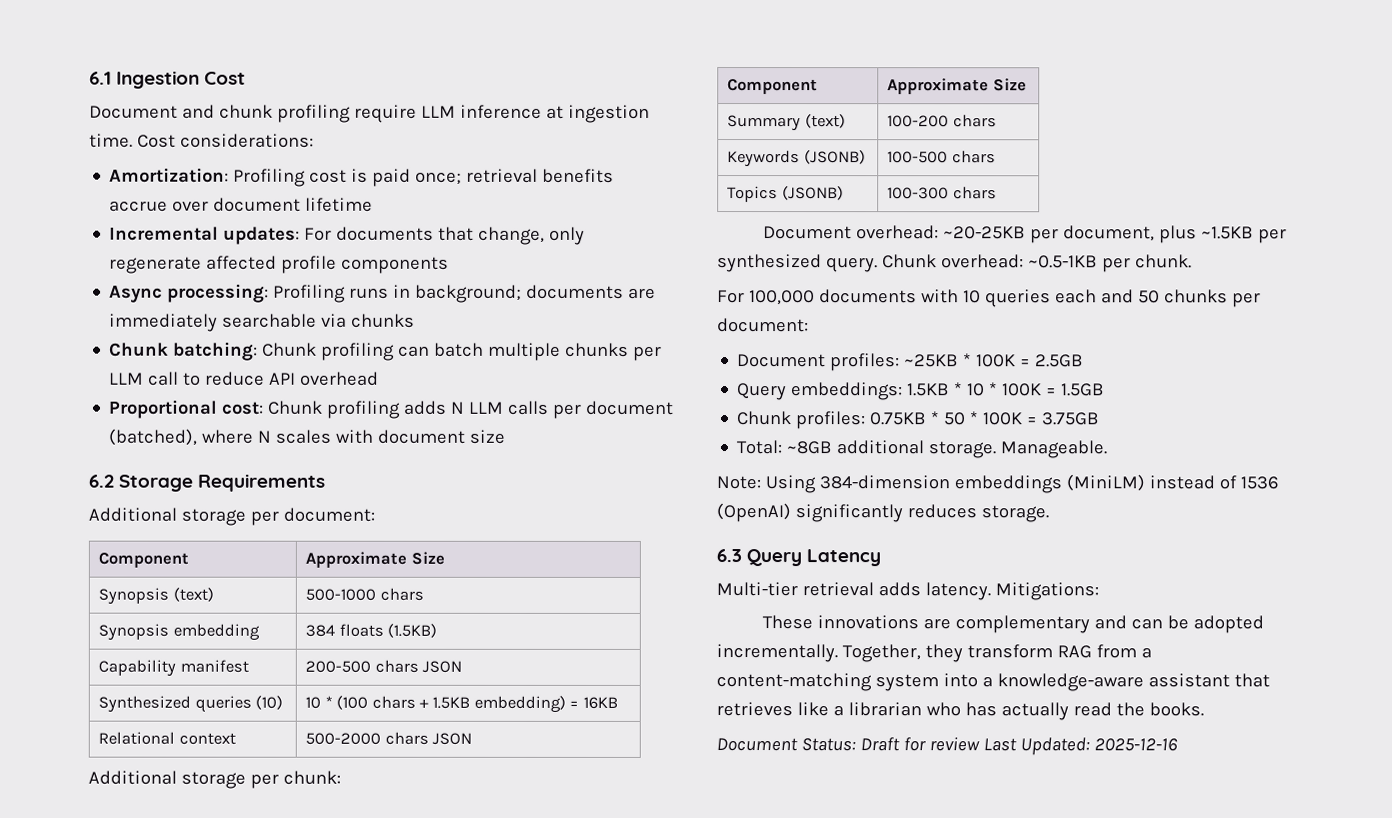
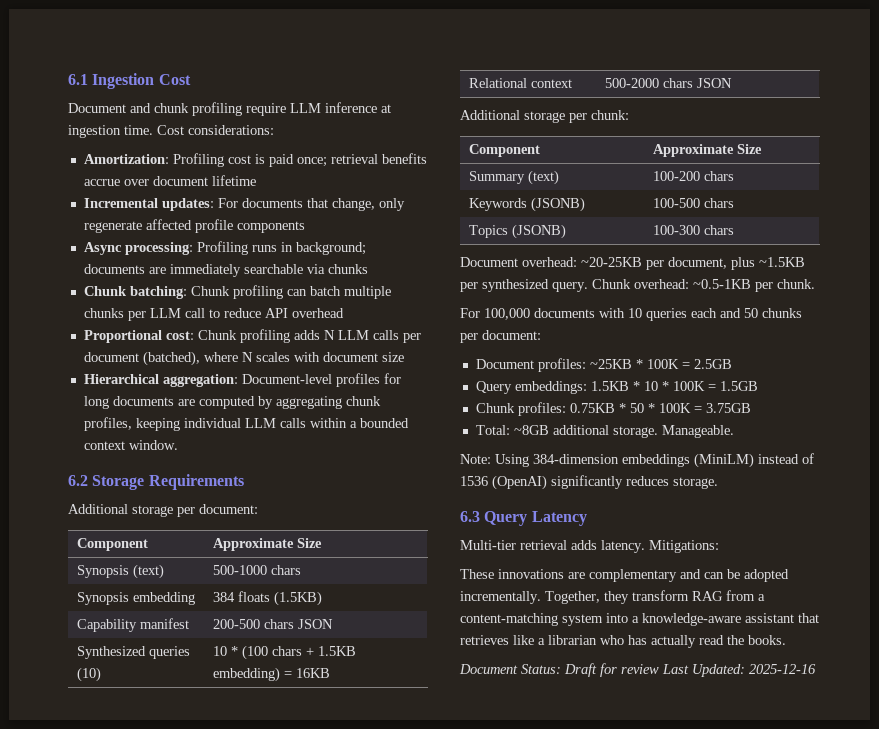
(506, 436) none -> [83,373,401,387] [83,396,381,409] [83,417,409,431] [83,440,178,450] // Hierarchical aggregation: Document-level profiles for long documents are computed by aggregating chunk profiles, keeping individual LLM calls within a bounded context window.

